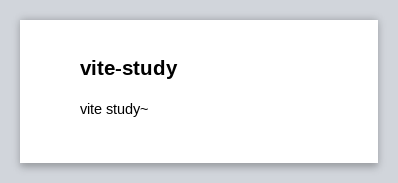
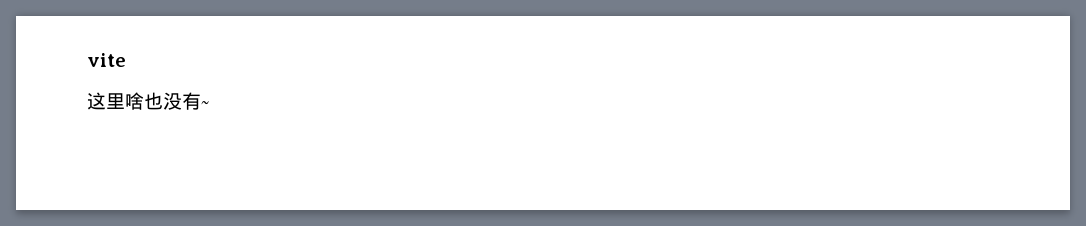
[80,60,178,79] [80,103,148,117] vite-study // vite study~ -> [87,53,126,67] [87,92,209,110] vite // 这里啥也没有~

